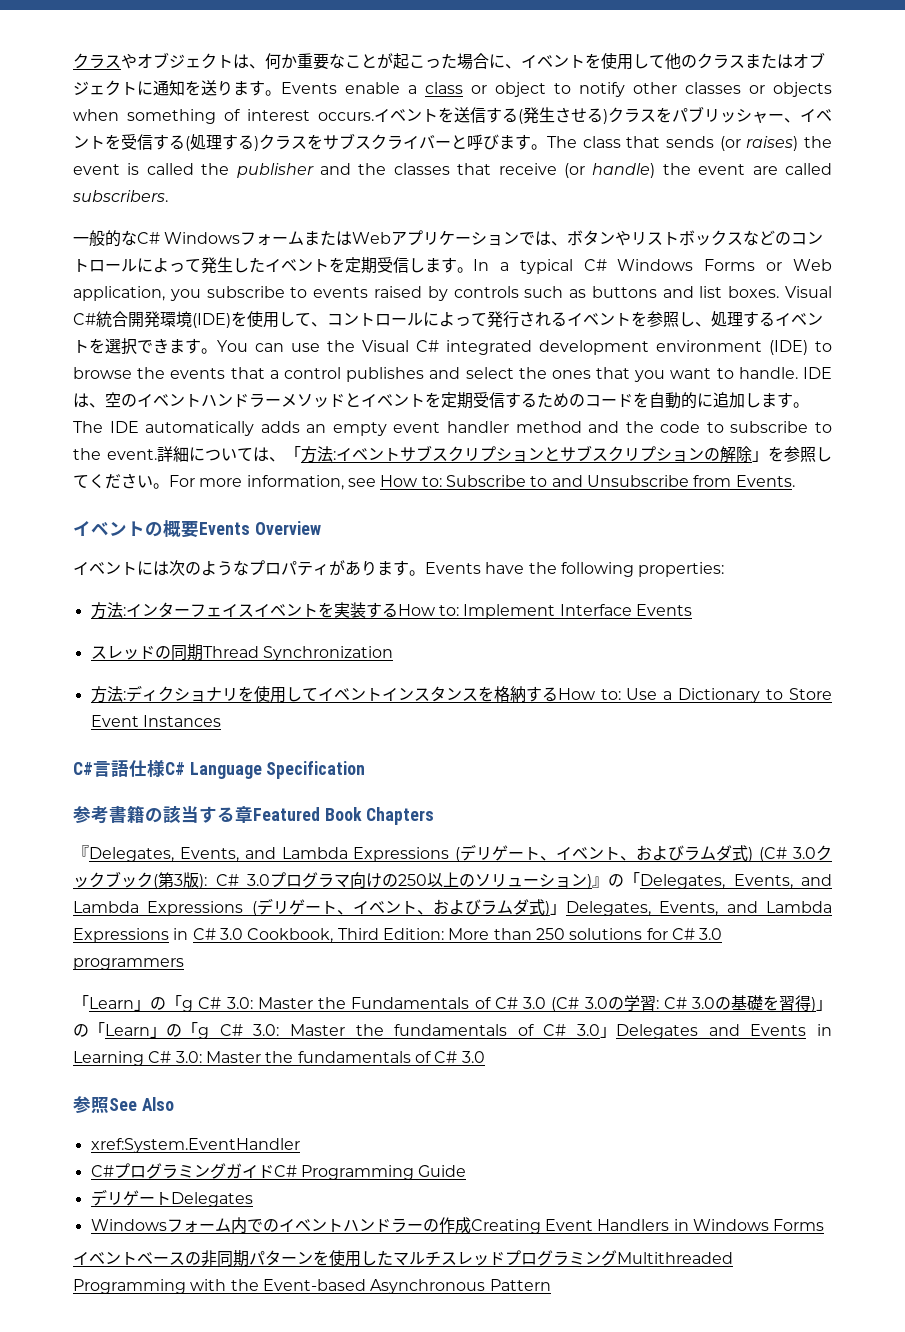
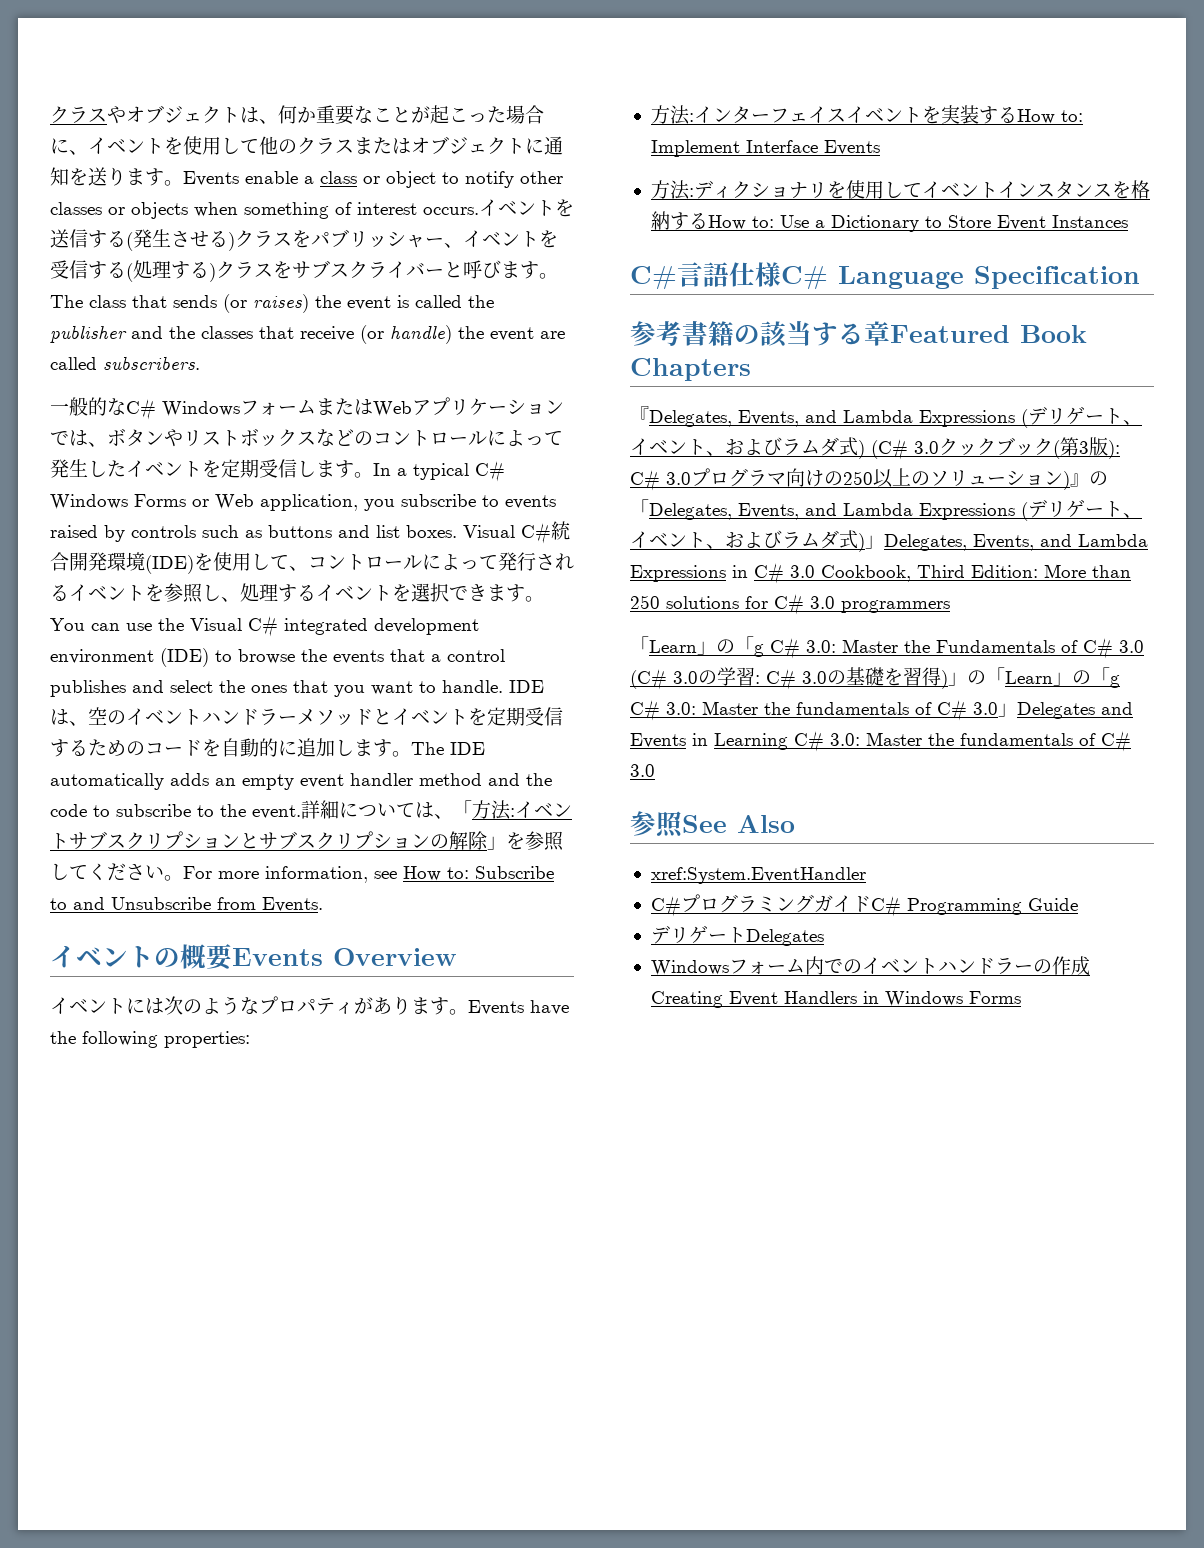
[90,644,393,661] // スレッドの同期Thread Synchronization -> (880, 147) none
[73,1250,733,1267] [73,1279,551,1294] // イベントベースの非同期パターンを使用したマルチスレッドプログラミングMultithreaded Programming with the Event-based Asynchronous Pattern -> (1021, 997) none

